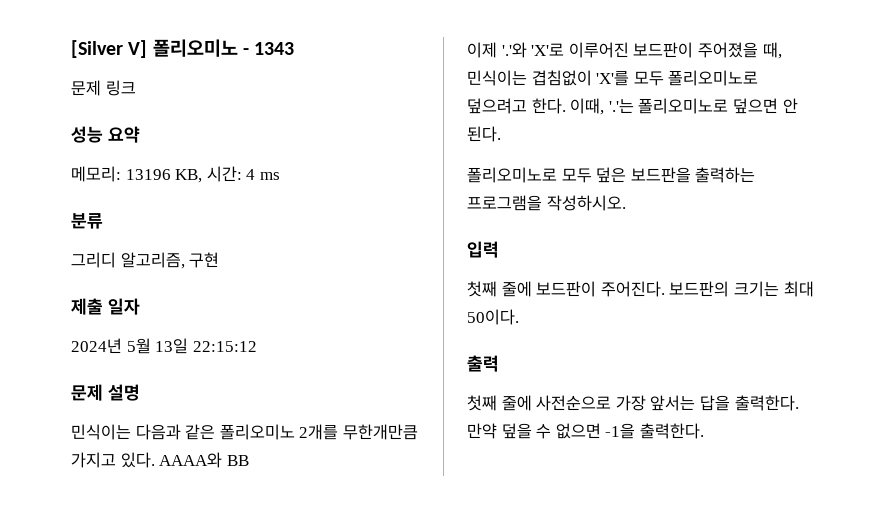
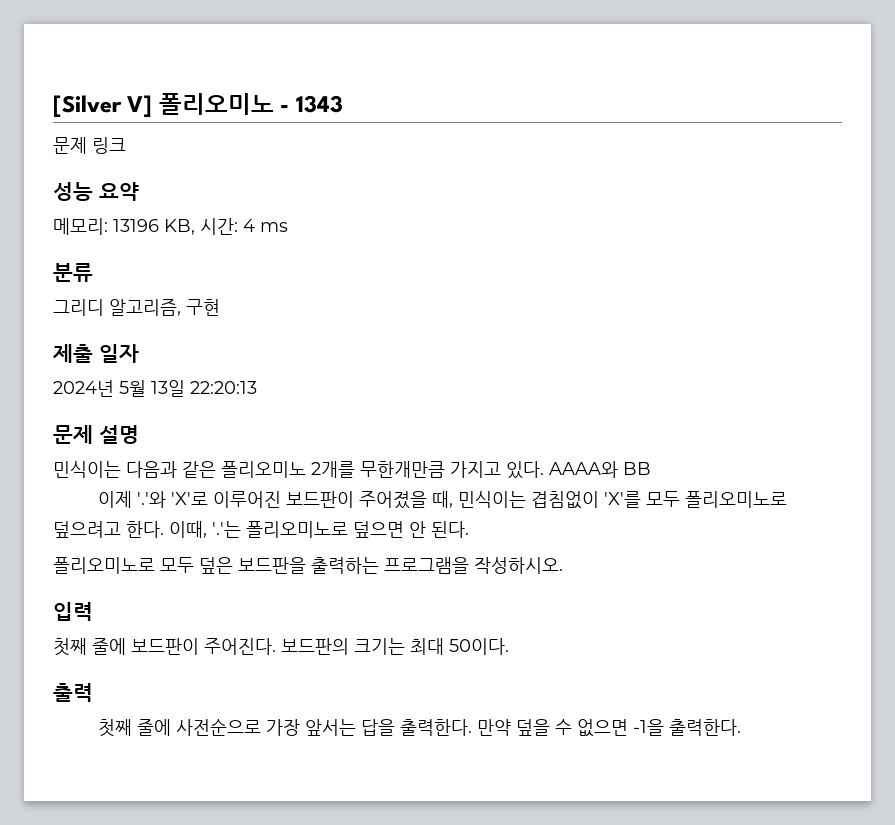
[192,341,257,352] 22:15:12 -> [190,381,257,394] 22:20:13

